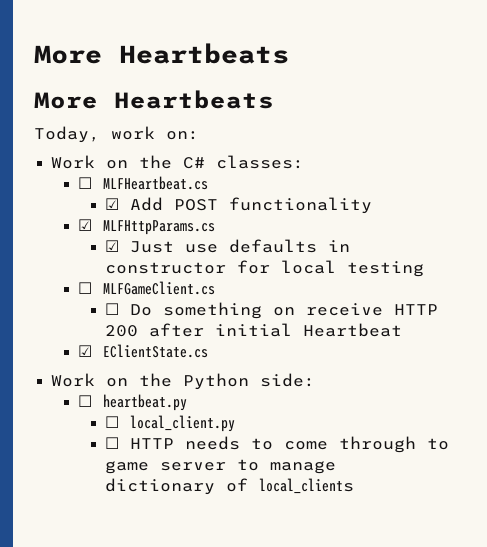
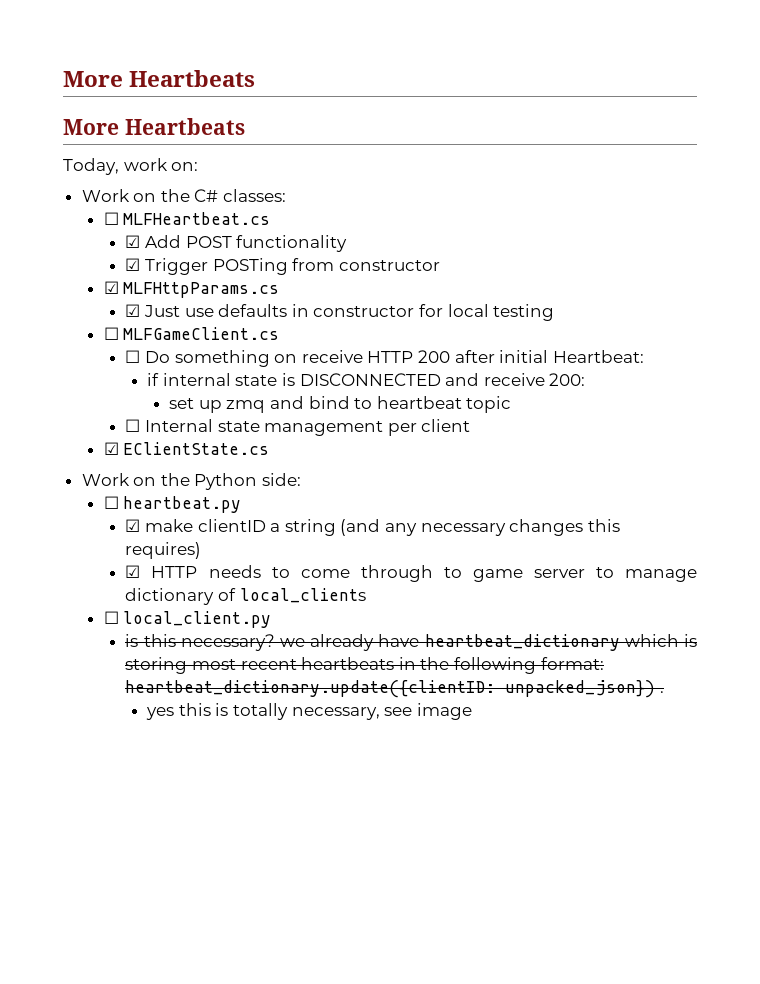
(372, 205) none -> [125,258,440,275] // ☑ Trigger POSTing from constructor
[302,323,402,337] Heartbeat -> [552,350,644,363] [147,373,586,386] [169,396,512,413] [125,419,471,436] Heartbeat: // if internal state is DISCONNECTED and receive 200: // set up zmq and bind to heartbeat topic // ☐ Internal state management per client
[104,415,235,432] [104,437,119,449] ☐ local_client.py // ☐ -> [125,519,620,536] [125,542,202,559] [125,565,141,578] ☑ make clientID a string (and any necessary changes this requires) // ☑
(354, 486) none -> [103,611,272,628] [125,634,697,651] [125,657,604,674] [125,680,665,698] [146,703,472,720] // ☐ local_client.py // is this necessary? we already have heartbeat_dictionary which is storing most recent heartbeats in the following format: heartbeat_dictionary.update({clientID: unpacked_json}) . // yes this is totally necessary, see image

